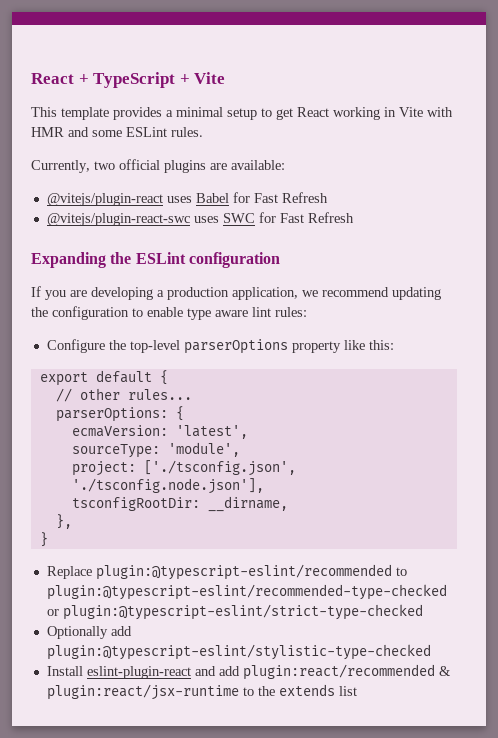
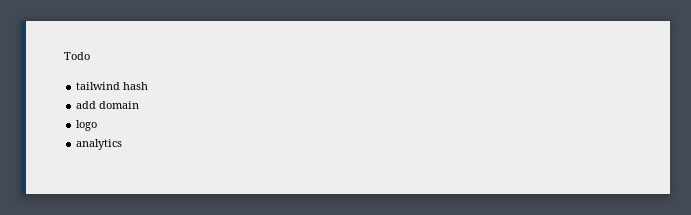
[31,72,226,88] [31,107,453,120] [31,127,203,137] [31,159,285,173] [46,192,328,206] [46,212,354,226] [31,252,280,268] [31,286,441,300] [31,306,307,320] [46,339,394,354] [39,370,168,386] [55,388,192,402] [55,406,184,422] [71,425,248,439] [71,442,240,458] [71,460,296,476] [71,478,264,494] [71,496,288,512] [55,514,72,529] [39,532,48,547] [46,564,407,580] [46,584,447,600] [46,604,423,620] [46,626,132,639] [46,644,431,660] [46,664,451,680] [46,684,357,700] React + TypeScript + Vite // This template provides a minimal setup to get React working in Vite with HMR and some ESLint rules. // Currently, two official plugins are available: // @vitejs/plugin-react uses Babel for Fast Refresh // @vitejs/plugin-react-swc uses SWC for Fast Refresh // Expanding the ESLint configuration // If you are developing a production application, we recommend updating the configuration to enable type aware lint rules: // Configure the top-level parserOptions property like this: // export default { // // other rules... // parserOptions: { // ecmaVersion: 'latest', // sourceType: 'module', // project: ['./tsconfig.json', './tsconfig.node.json'], // tsconfigRootDir: __dirname, // }, // } // Replace plugin:@typescript-eslint/recommended to plugin:@typescript-eslint/recommended-type-checked or plugin:@typescript-eslint/strict-type-checked // Optionally add plugin:@typescript-eslint/stylistic-type-checked // Install eslint-plugin-react and add plugin:react/recommended & plugin:react/jsx-runtime to the extends list -> [64,52,90,60] [76,82,149,90] [76,101,140,109] [76,120,98,131] [76,139,123,150] Todo // tailwind hash // add domain // logo // analytics

